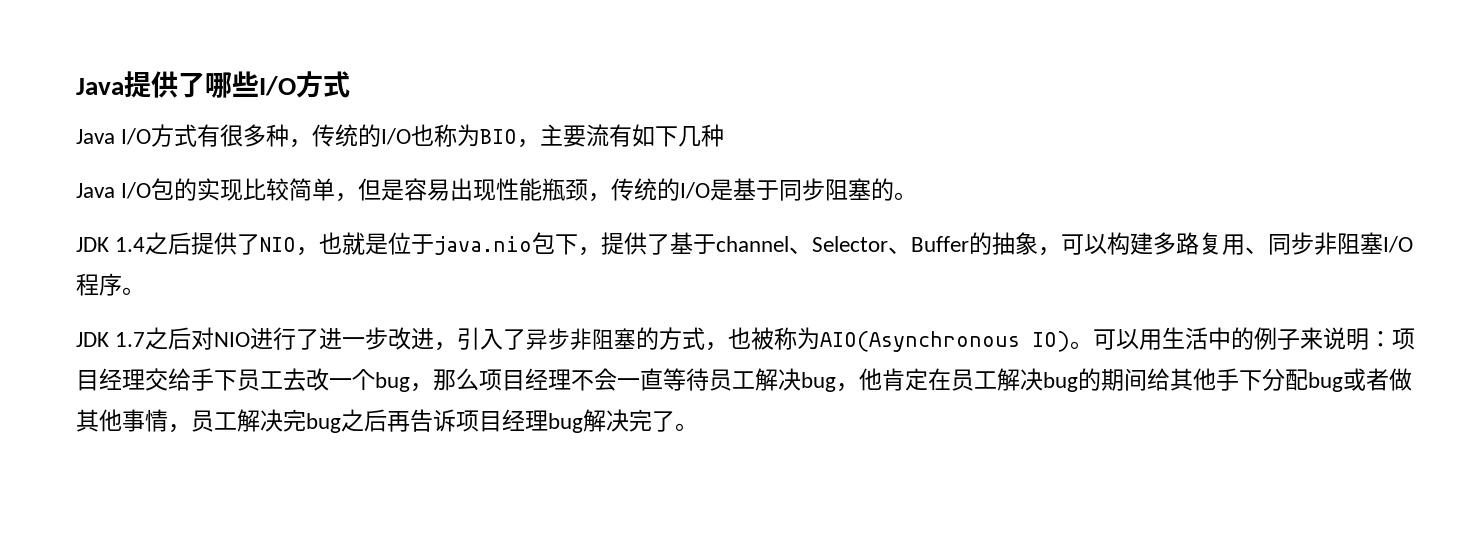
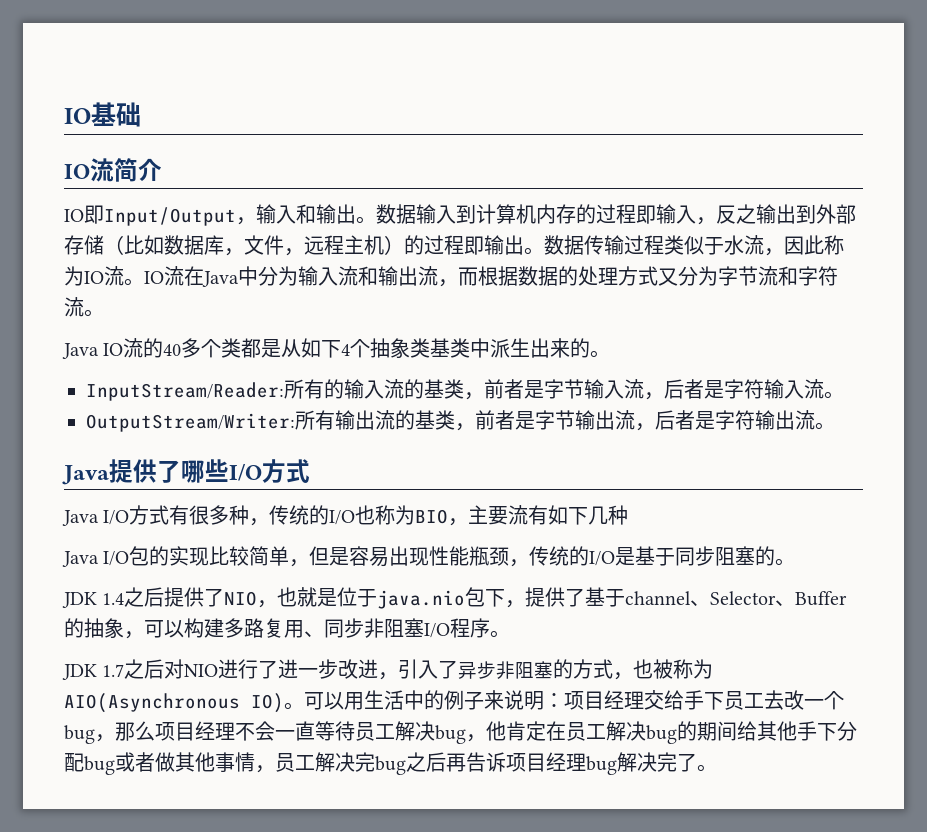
(76, 86) none -> [64,102,141,127] [64,158,162,182] [64,204,856,226] [64,235,844,256] [64,266,838,287] [64,297,104,317] [62,338,611,359] [86,379,844,401] [86,410,835,432] IO基础 // IO流简介 // IO即Input/Output，输入和输出。数据输入到计算机内存的过程即输入，反之输出到外部存储（比如数据库，文件，远程主机）的过程即输出。数据传输过程类似于水流，因此称为IO流。IO流在Java中分为输入流和输出流，而根据数据的处理方式又分为字节流和字符流。 // Java IO流的40多个类都是从如下4个抽象类基类中派生出来的。 // InputStream/Reader:所有的输入流的基类，前者是字节输入流，后者是字符输入流。 // OutputStream/Writer:所有输出流的基类，前者是字节输出流，后者是字符输出流。 //

